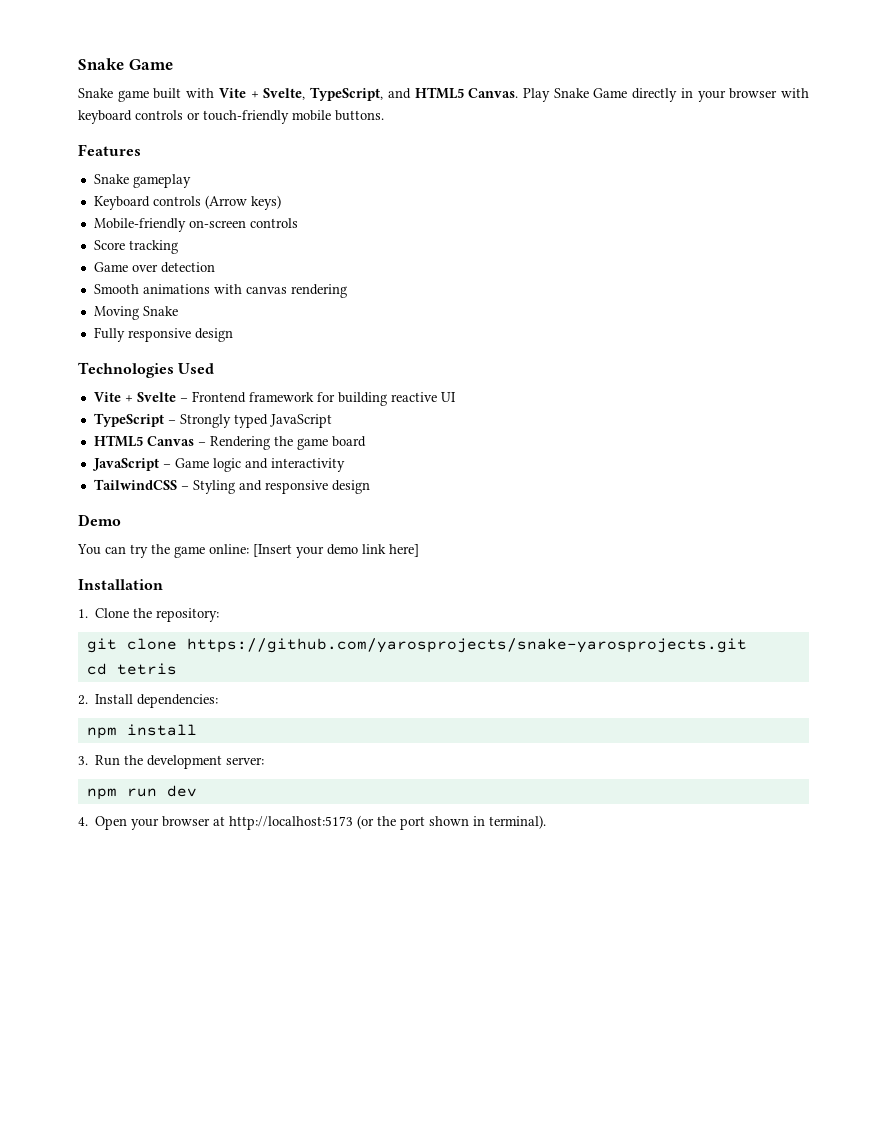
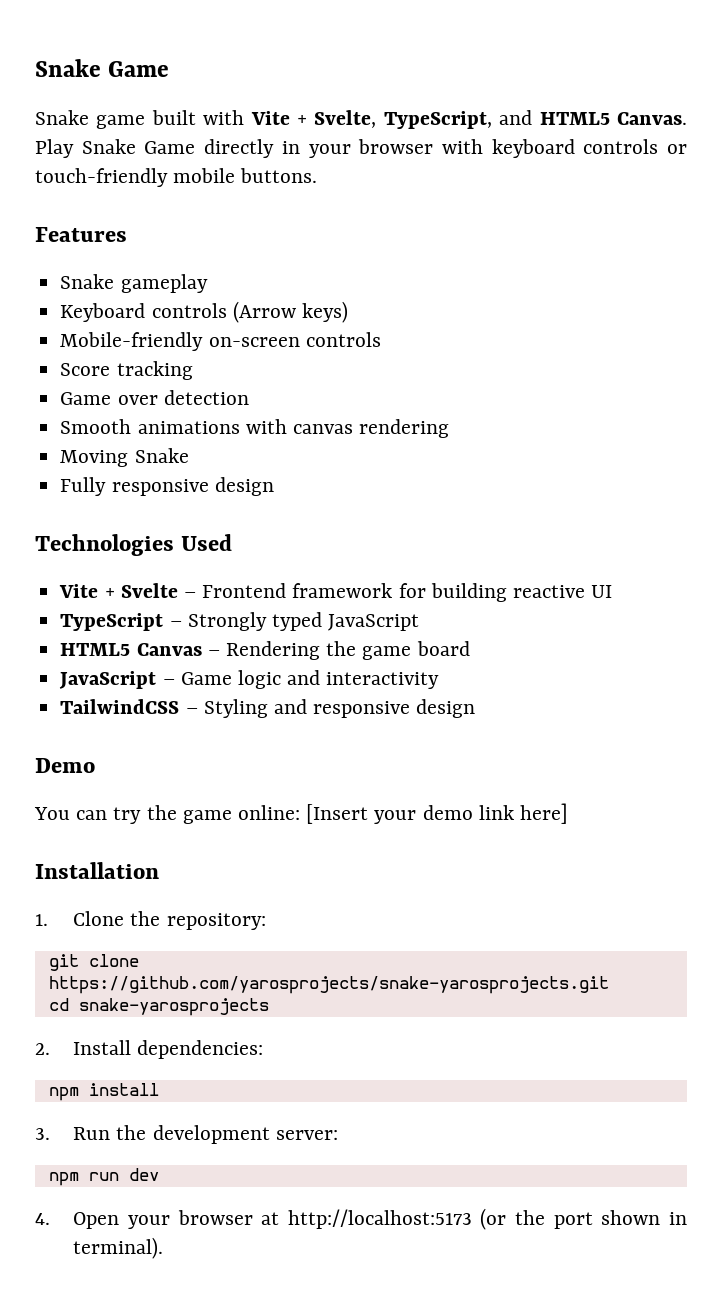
[116,663,177,675] tetris -> [78,998,269,1016] snake-yarosprojects

